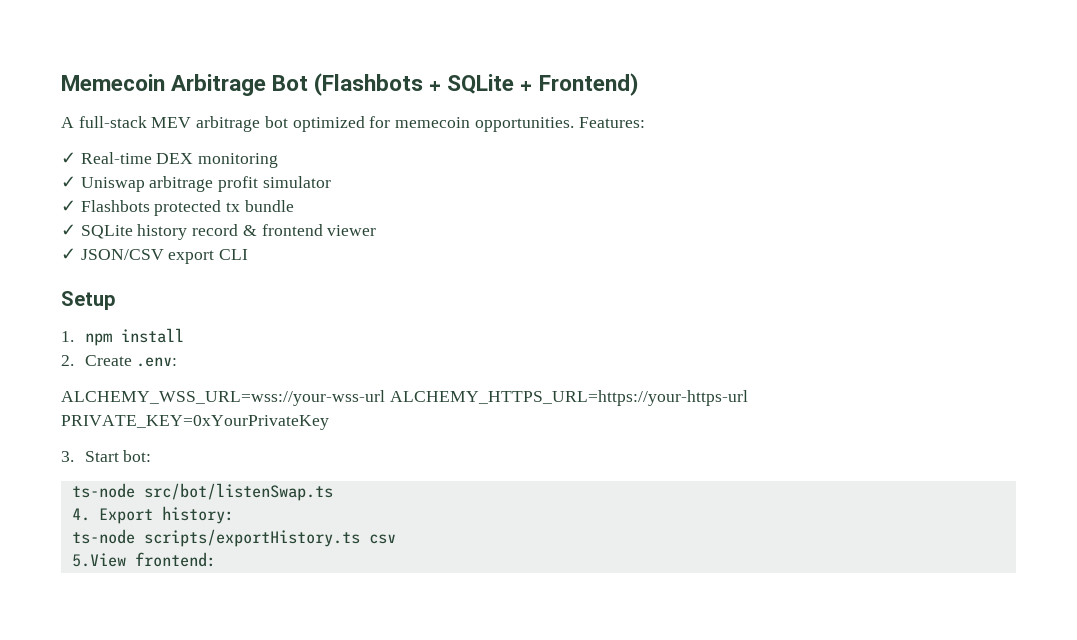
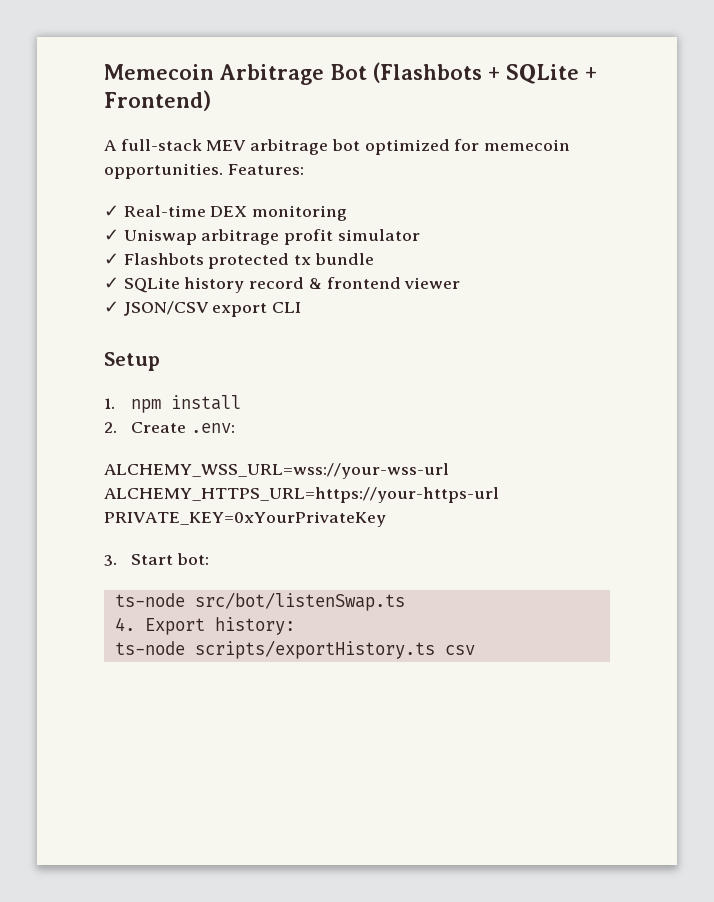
[71,552,216,567] // 5.View frontend: -> (475, 650) none

